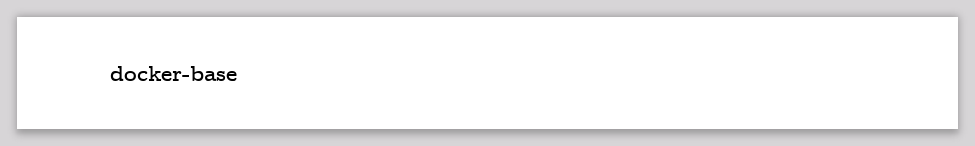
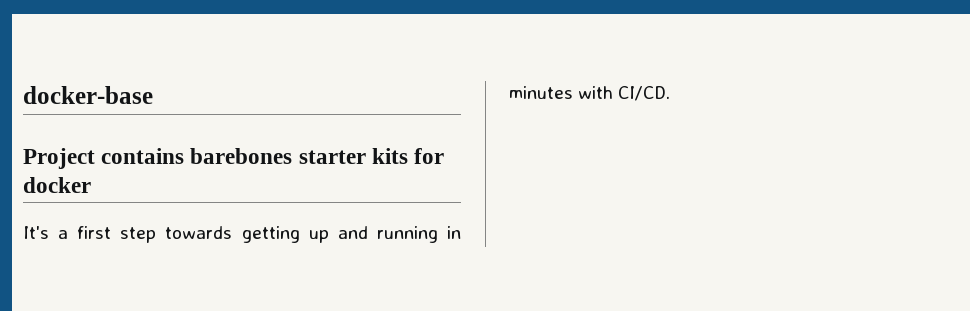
(237, 73) none -> [23,148,445,169] [23,177,91,193] [23,226,461,243] [509,86,671,101] // Project contains barebones starter kits for docker // It's a first step towards getting up and running in minutes with CI/CD.

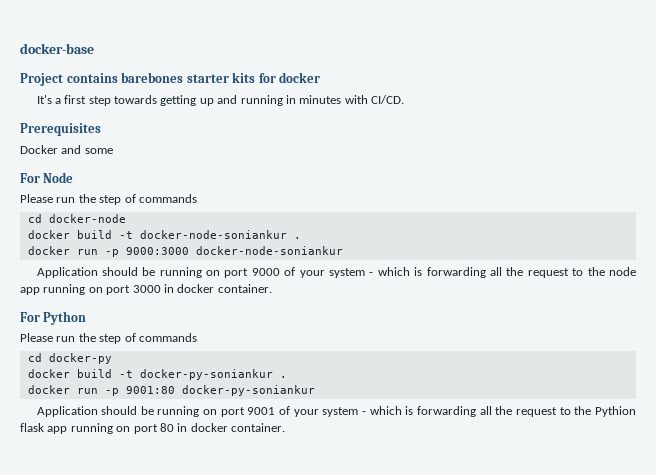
(671, 93) none -> [20,123,101,136] [20,145,113,154] [20,172,74,183] [20,194,197,205] [27,214,126,223] [27,230,301,239] [27,246,343,257] [36,267,636,278] [20,284,272,295] [20,311,87,325] [20,333,197,344] [27,353,112,364] [27,369,287,380] [27,385,315,396] [36,406,636,417] [20,423,285,434] // Prerequisites // Docker and some // For Node // Please run the step of commands // cd docker-node // docker build -t docker-node-soniankur . // docker run -p 9000:3000 docker-node-soniankur // Application should be running on port 9000 of your system - which is forwarding all the request to the node app running on port 3000 in docker container. // For Python // Please run the step of commands // cd docker-py // docker build -t docker-py-soniankur . // docker run -p 9001:80 docker-py-soniankur // Application should be running on port 9001 of your system - which is forwarding all the request to the Pythion flask app running on port 80 in docker container.

